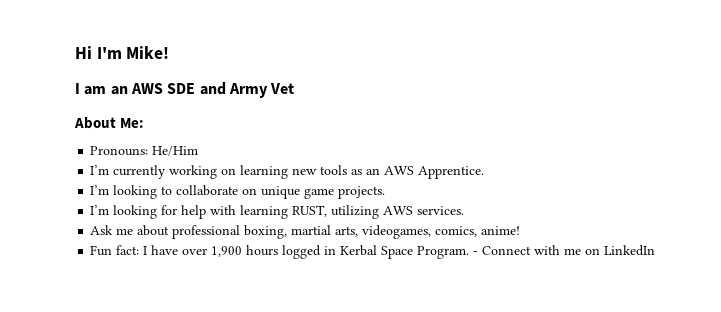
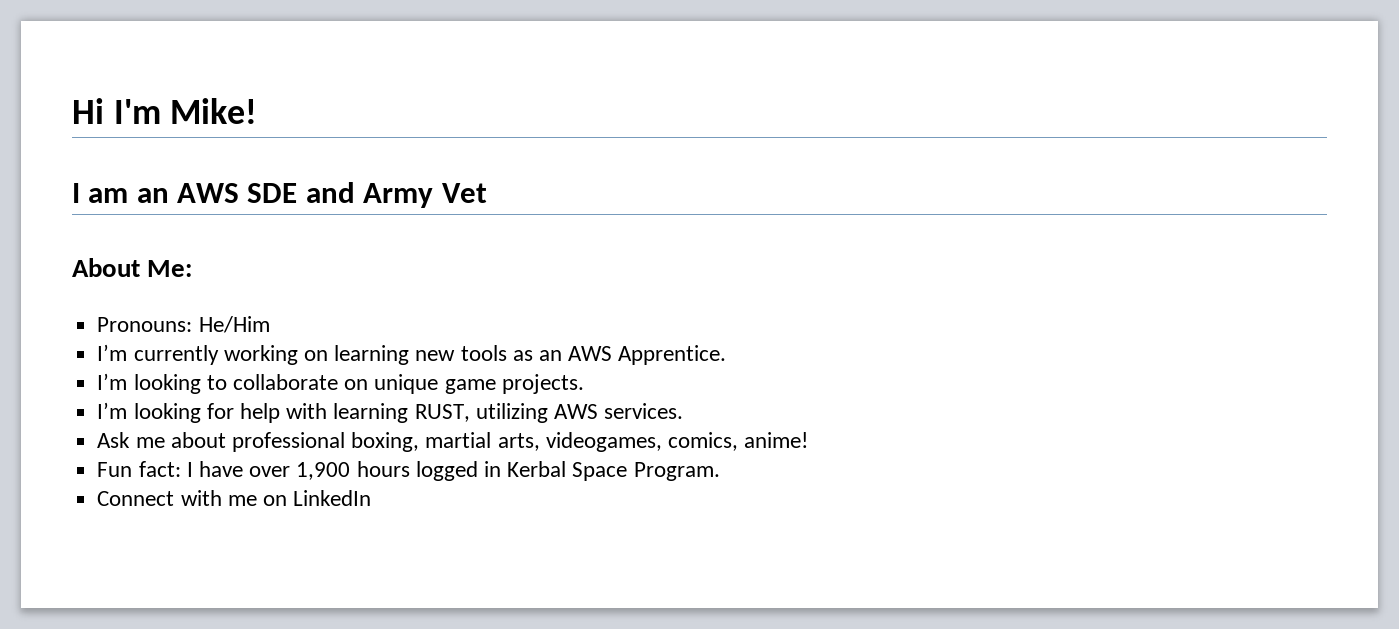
[473,251,479,255] - -> (720, 471) //

